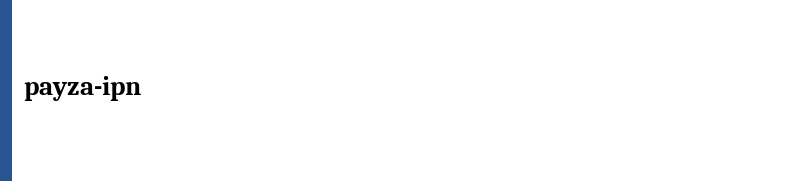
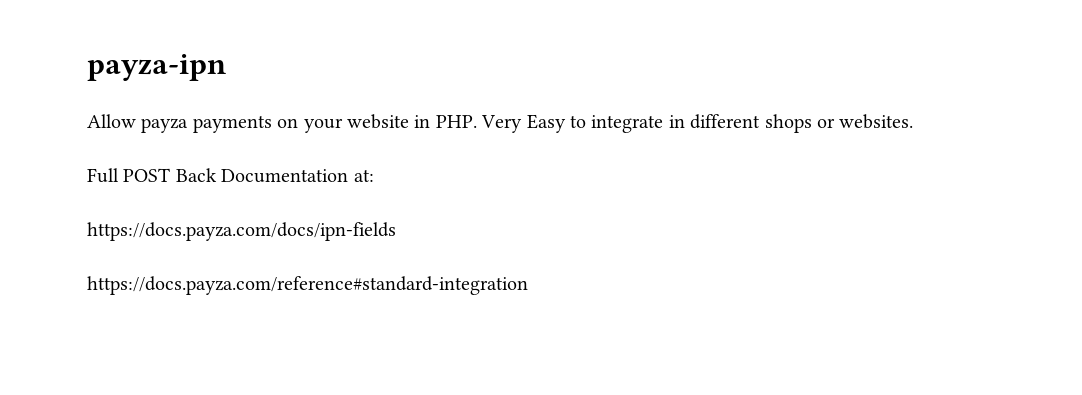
(141, 88) none -> [87,114,914,133] [87,168,374,183] [87,222,396,241] [87,276,528,295] // Allow payza payments on your website in PHP. Very Easy to integrate in different shops or websites. // Full POST Back Documentation at: // https://docs.payza.com/docs/ipn-fields // https://docs.payza.com/reference#standard-integration

